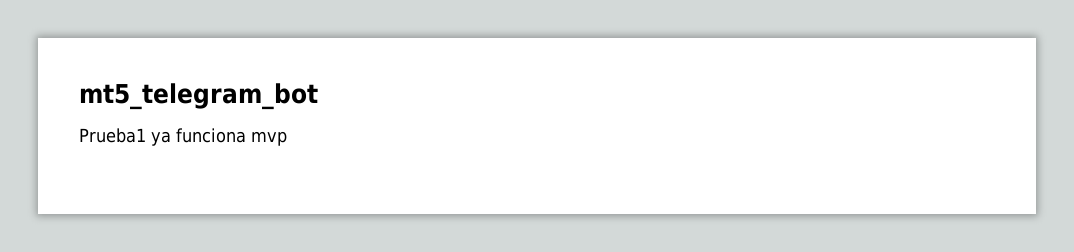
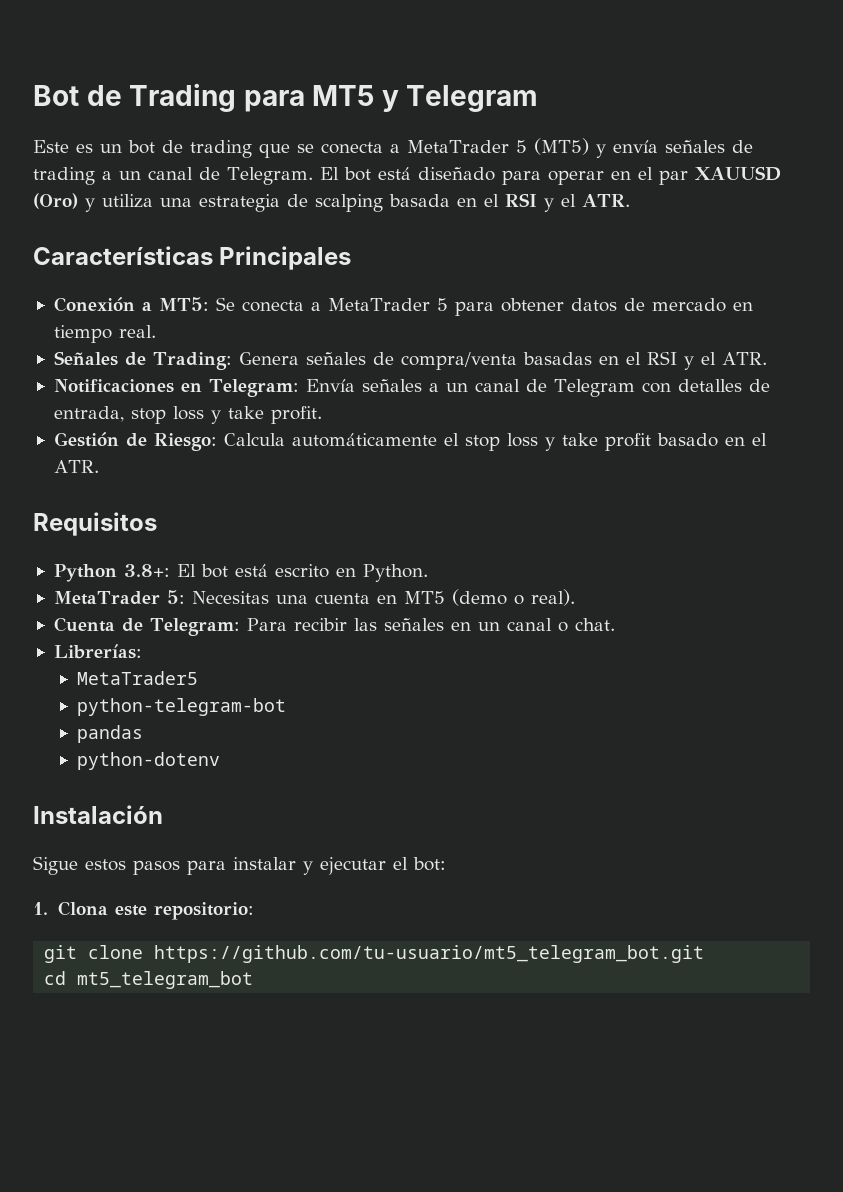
[79,83,318,110] [79,128,287,146] mt5_telegram_bot // Prueba1 ya funciona mvp -> [33,83,539,112] [33,138,753,158] [33,166,781,185] [33,193,630,212] [33,246,352,270] [53,297,753,316] [53,325,156,343] [53,351,767,370] [53,379,770,397] [53,406,322,424] [53,432,767,451] [53,460,99,473] [33,512,157,536] [53,564,428,582] [53,589,575,606] [53,617,615,636] [53,644,142,659] [77,671,199,685] [77,698,287,716] [77,725,144,743] [77,752,221,770] [33,805,163,824] [33,856,446,875] [33,901,254,920] [44,945,705,963] [44,971,254,989] Bot de Trading para MT5 y Telegram // Este es un bot de trading que se conecta a MetaTrader 5 (MT5) y envía señales de trading a un canal de Telegram. El bot está diseñado para operar en el par XAUUSD (Oro) y utiliza una estrategia de scalping basada en el RSI y el ATR. // Características Principales // Conexión a MT5: Se conecta a MetaTrader 5 para obtener datos de mercado en tiempo real. // Señales de Trading: Genera señales de compra/venta basadas en el RSI y el ATR. // Notificaciones en Telegram: Envía señales a un canal de Telegram con detalles de entrada, stop loss y take profit. // Gestión de Riesgo: Calcula automáticamente el stop loss y take profit basado en el ATR. // Requisitos // Python 3.8+: El bot está escrito en Python. // MetaTrader 5: Necesitas una cuenta en MT5 (demo o real). // Cuenta de Telegram: Para recibir las señales en un canal o chat. // Librerías: // MetaTrader5 // python-telegram-bot // pandas // python-dotenv // Instalación // Sigue estos pasos para instalar y ejecutar el bot: // 1. Clona este repositorio: // git clone https://github.com/tu-usuario/mt5_telegram_bot.git // cd mt5_telegram_bot

